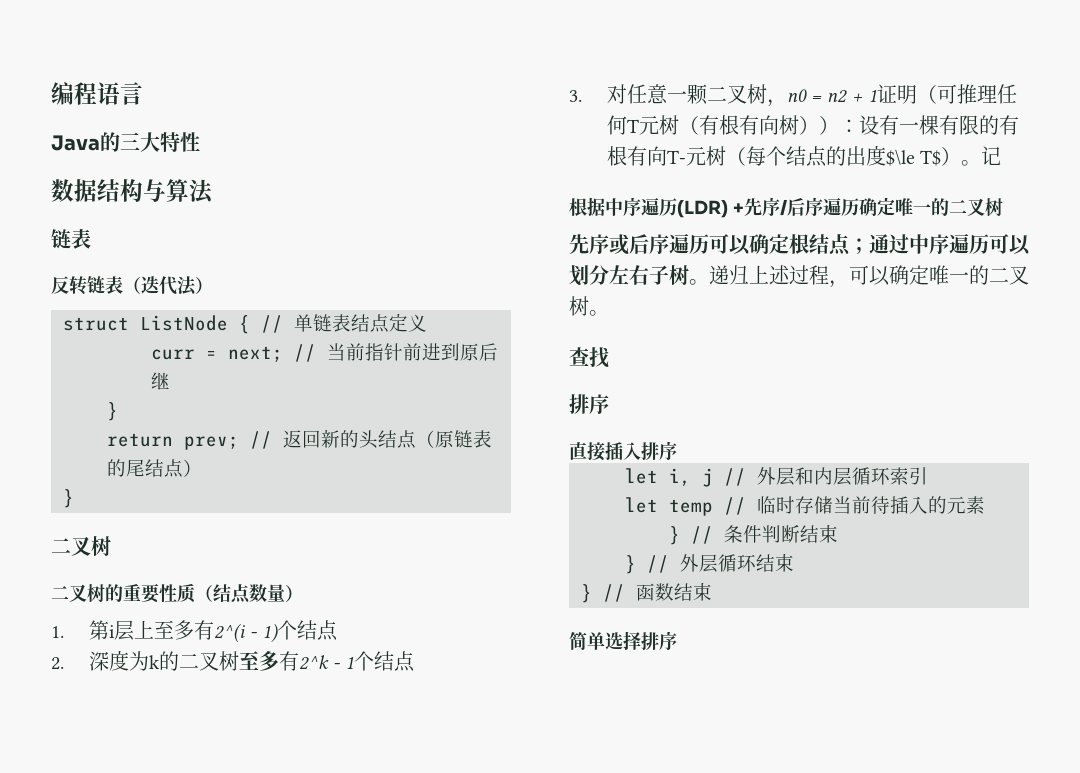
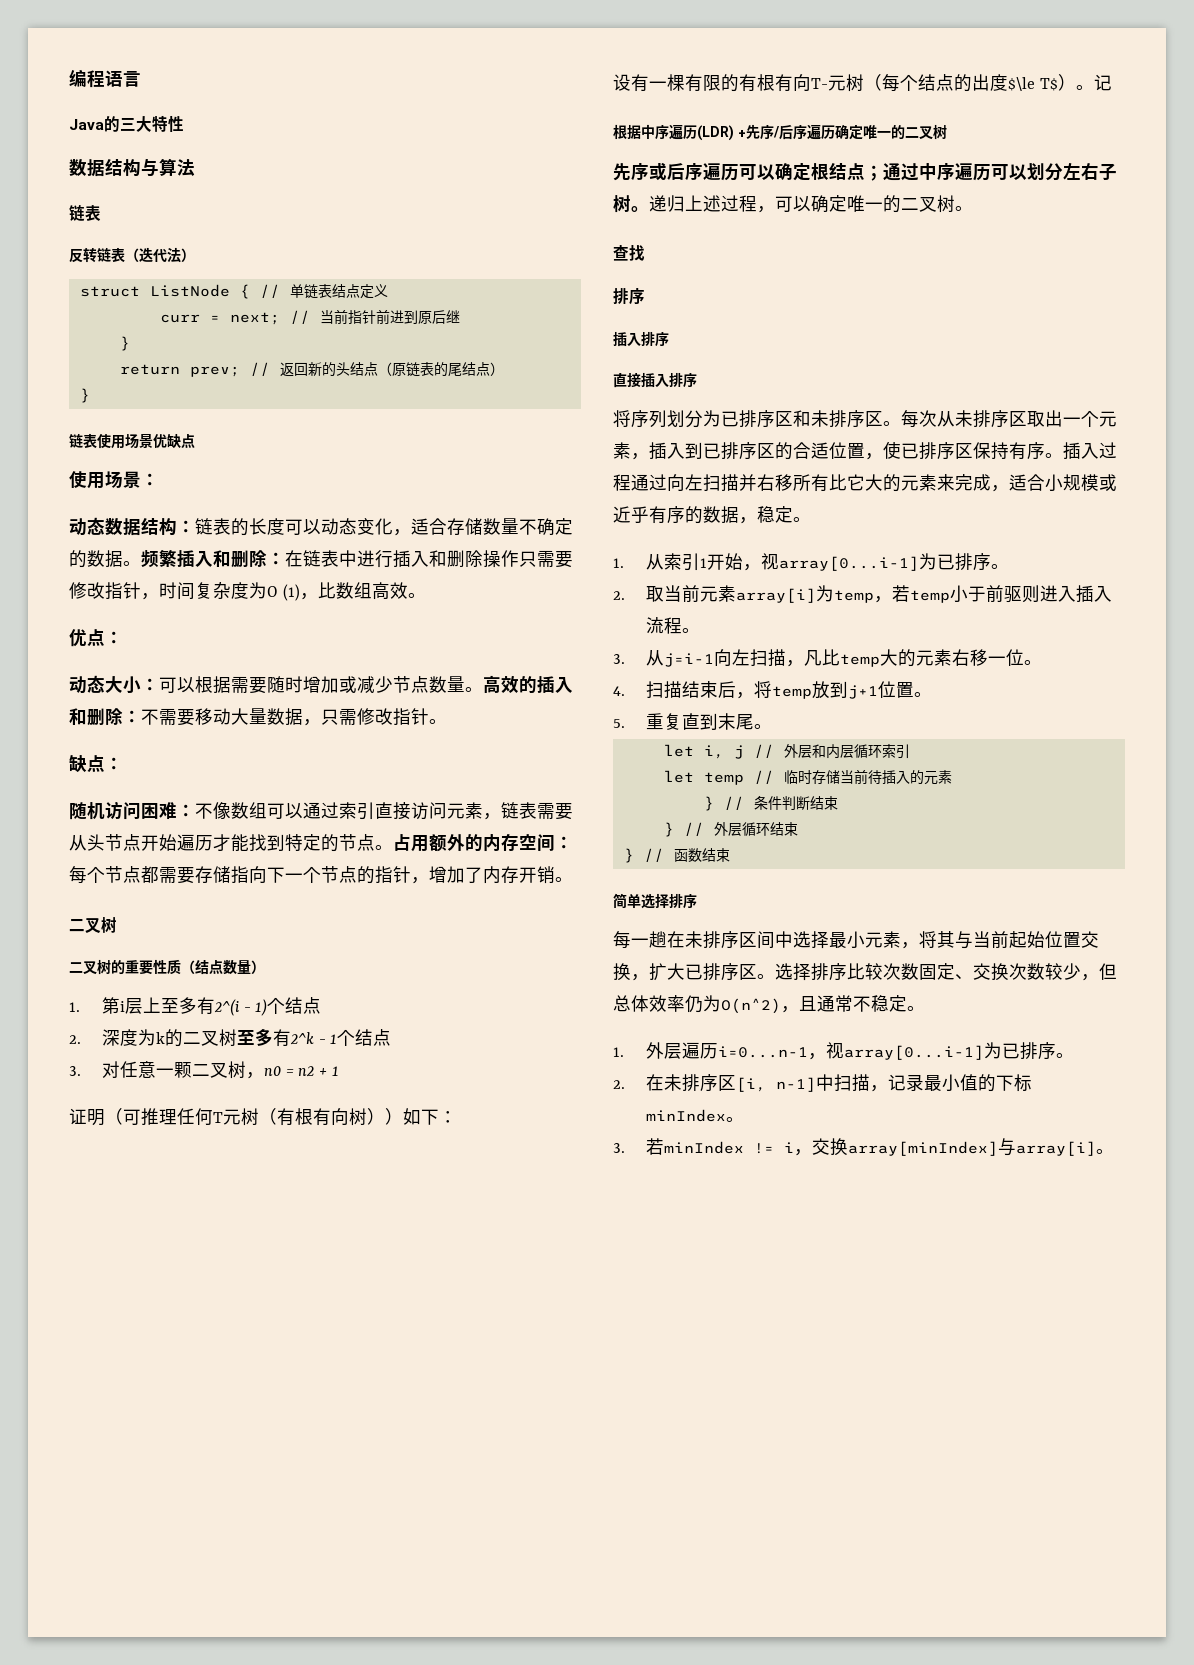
(74, 498) none -> [69,433,195,449] [69,471,159,489] [69,517,573,536] [69,549,573,568] [69,582,426,601] [69,629,123,647] [69,675,573,694] [69,708,447,726] [69,755,123,773] [69,801,573,820] [69,833,573,852] [69,866,573,884] // 链表使用场景优缺点 // 使用场景： // 动态数据结构：链表的长度可以动态变化，适合存储数量不确定的数据。频繁插入和删除：在链表中进行插入和删除操作只需要修改指针，时间复杂度为O (1)，比数组高效。 // 优点： // 动态大小：可以根据需要随时增加或减少节点数量。高效的插入和删除：不需要移动大量数据，只需修改指针。 // 缺点： // 随机访问困难：不像数组可以通过索引直接访问元素，链表需要从头节点开始遍历才能找到特定的节点。占用额外的内存空间：每个节点都需要存储指向下一个节点的指针，增加了内存开销。
(878, 95) none -> (339, 1071) //
[838,119,859,133] ： -> [403,1108,457,1125] 如下： //
(609, 404) none -> [613,331,669,347] // 插入排序
(677, 450) none -> [613,410,1117,428] [613,441,1117,460] [613,474,1117,492] [613,506,811,524] [613,553,1009,571] [613,585,1112,603] [645,617,700,634] [613,649,1042,667] [613,681,932,699] [613,713,772,730] // 将序列划分为已排序区和未排序区。每次从未排序区取出一个元素，插入到已排序区的合适位置，使已排序区保持有序。插入过程通过向左扫描并右移所有比它大的元素来完成，适合小规模或近乎有序的数据，稳定。 // 1.从索引1开始，视array[0...i-1]为已排序。 // 2.取当前元素array[i]为temp，若temp小于前驱则进入插入流程。 // 3.从j=i-1向左扫描，凡比temp大的元素右移一位。 // 4.扫描结束后，将temp放到j+1位置。 // 5.重复直到末尾。
(677, 640) none -> [613,931,1099,949] [613,963,1117,981] [613,995,925,1014] [613,1042,1074,1060] [613,1074,1032,1092] [645,1109,744,1122] [613,1138,1114,1156] // 每一趟在未排序区间中选择最小元素，将其与当前起始位置交换，扩大已排序区。选择排序比较次数固定、交换次数较少，但总体效率仍为O(n^2)，且通常不稳定。 // 1.外层遍历i=0...n-1，视array[0...i-1]为已排序。 // 2.在未排序区[i, n-1]中扫描，记录最小值的下标minIndex。 // 3.若minIndex != i，交换array[minIndex]与array[i]。

